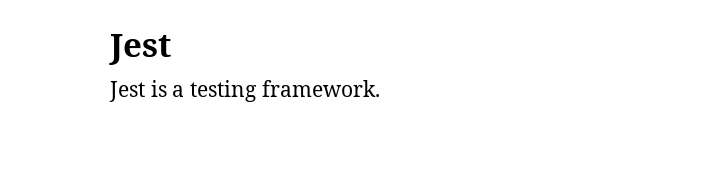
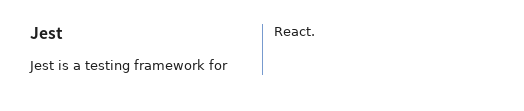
[261,80,380,97] framework. -> [134,59,228,70] [274,27,315,36] framework for React.

